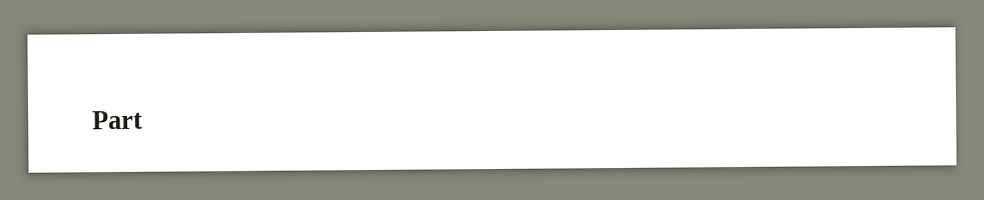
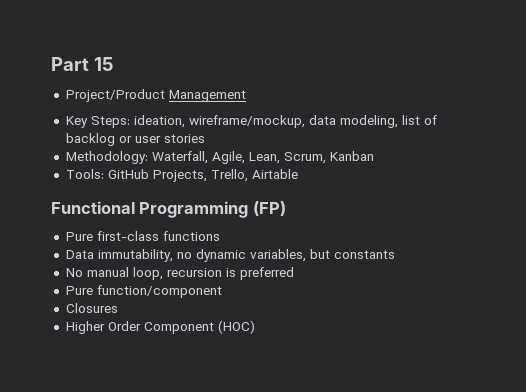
(143, 120) none -> [93,57,114,71] [65,89,246,102] [65,115,437,128] [65,133,205,146] [65,151,374,164] [65,169,298,182] [51,201,286,218] [65,231,220,241] [65,249,395,262] [65,267,294,280] [65,285,222,298] [65,303,118,313] [65,320,255,334] 15 // Project/Product Management // Key Steps: ideation, wireframe/mockup, data modeling, list of backlog or user stories // Methodology: Waterfall, Agile, Lean, Scrum, Kanban // Tools: GitHub Projects, Trello, Airtable // Functional Programming (FP) // Pure first-class functions // Data immutability, no dynamic variables, but constants // No manual loop, recursion is preferred // Pure function/component // Closures // Higher Order Component (HOC)

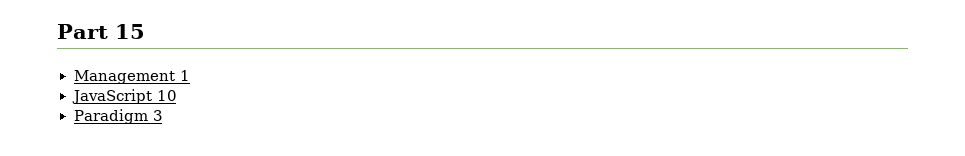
[65,89,165,102] Project/Product -> (145, 31) none
[65,115,437,128] [65,133,205,146] [65,151,374,164] [65,169,298,182] [51,201,286,218] [65,231,220,241] [65,249,395,262] [65,267,294,280] [65,285,222,298] [65,303,118,313] [65,320,255,334] // Key Steps: ideation, wireframe/mockup, data modeling, list of backlog or user stories // Methodology: Waterfall, Agile, Lean, Scrum, Kanban // Tools: GitHub Projects, Trello, Airtable // Functional Programming (FP) // Pure first-class functions // Data immutability, no dynamic variables, but constants // No manual loop, recursion is preferred // Pure function/component // Closures // Higher Order Component (HOC) -> [179,70,190,81] [71,89,177,104] [73,109,163,124] 1 // JavaScript 10 // Paradigm 3

